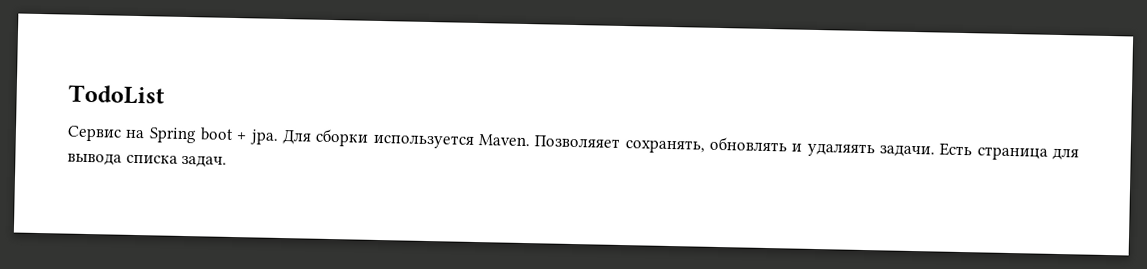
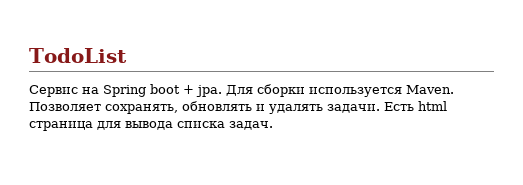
[534,135,621,148] Позволяяет -> [29,102,101,111] Позволяет
[806,142,875,158] удаляять -> [269,104,323,114] удалять
(973, 149) none -> [418,101,447,111] html

